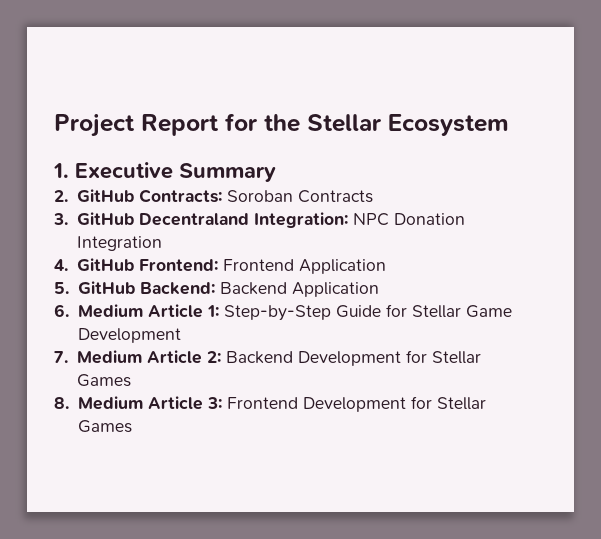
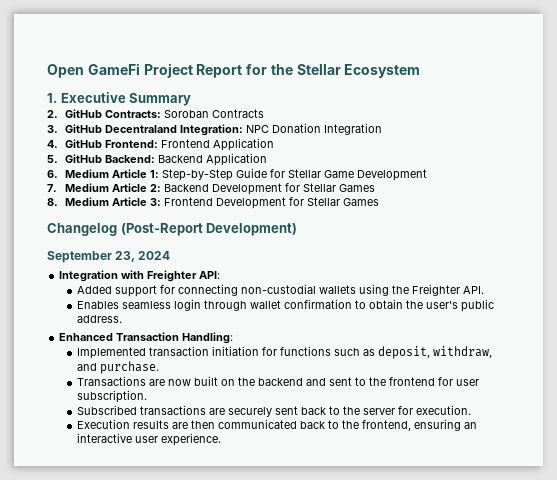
(54, 125) none -> [47,63,140,78] Open GameFi
(132, 426) none -> [47,223,298,236] [47,251,171,263] [59,270,221,282] [77,284,485,297] [77,299,495,312] [77,315,123,323] [59,332,234,344] [77,346,493,359] [77,361,160,374] [77,376,480,386] [77,390,148,403] [77,405,472,417] [77,419,478,431] [77,433,222,446] // Changelog (Post-Report Development) // September 23, 2024 // Integration with Freighter API: // Added support for connecting non-custodial wallets using the Freighter API. // Enables seamless login through wallet confirmation to obtain the user's public address. // Enhanced Transaction Handling: // Implemented transaction initiation for functions such as deposit, withdraw, and purchase. // Transactions are now built on the backend and sent to the frontend for user subscription. // Subscribed transactions are securely sent back to the server for execution. // Execution results are then communicated back to the frontend, ensuring an interactive user experience.

